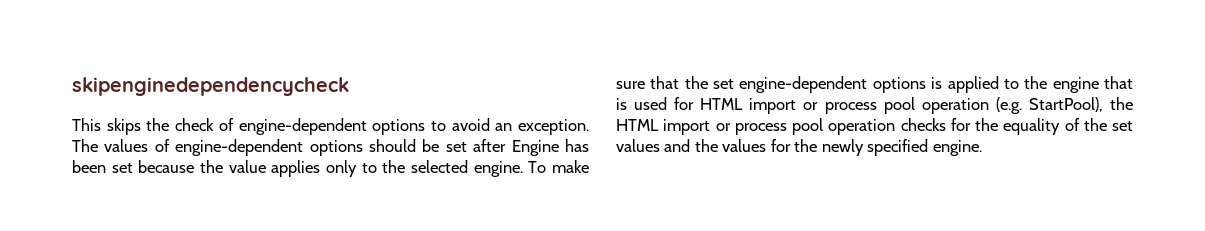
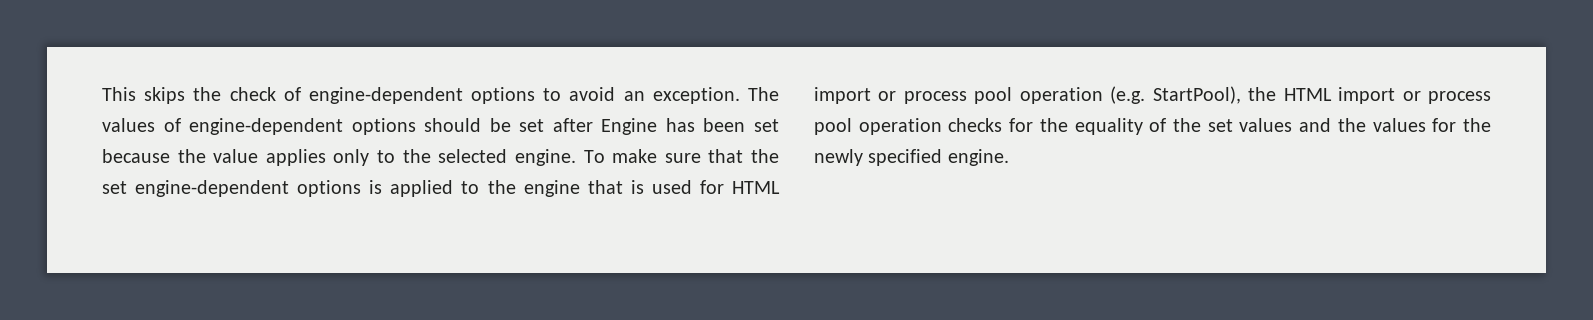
[72,77,349,96] skipenginedependencycheck // -> (102, 94) none

